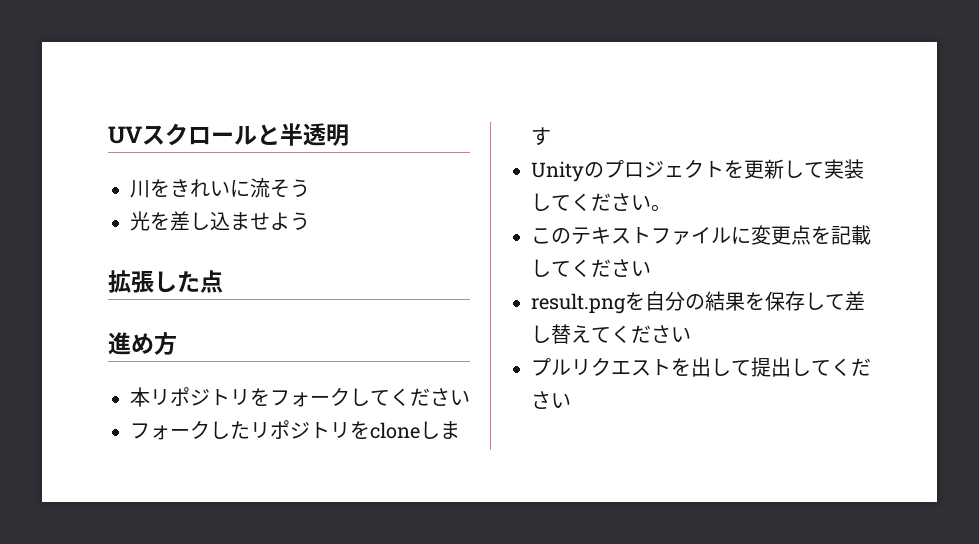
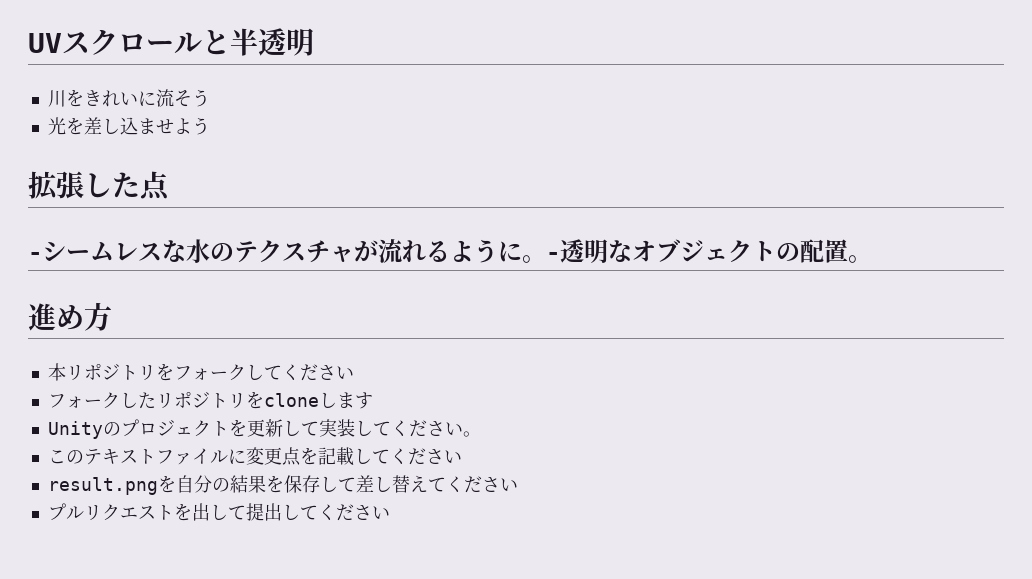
(223, 281) none -> [28,239,872,263] // -シームレスな水のテクスチャが流れるように。-透明なオブジェクトの配置。

